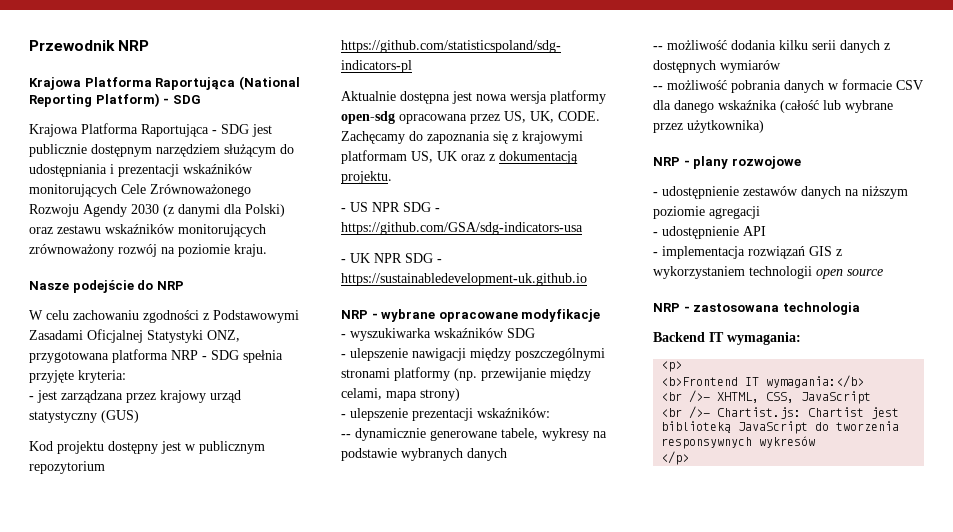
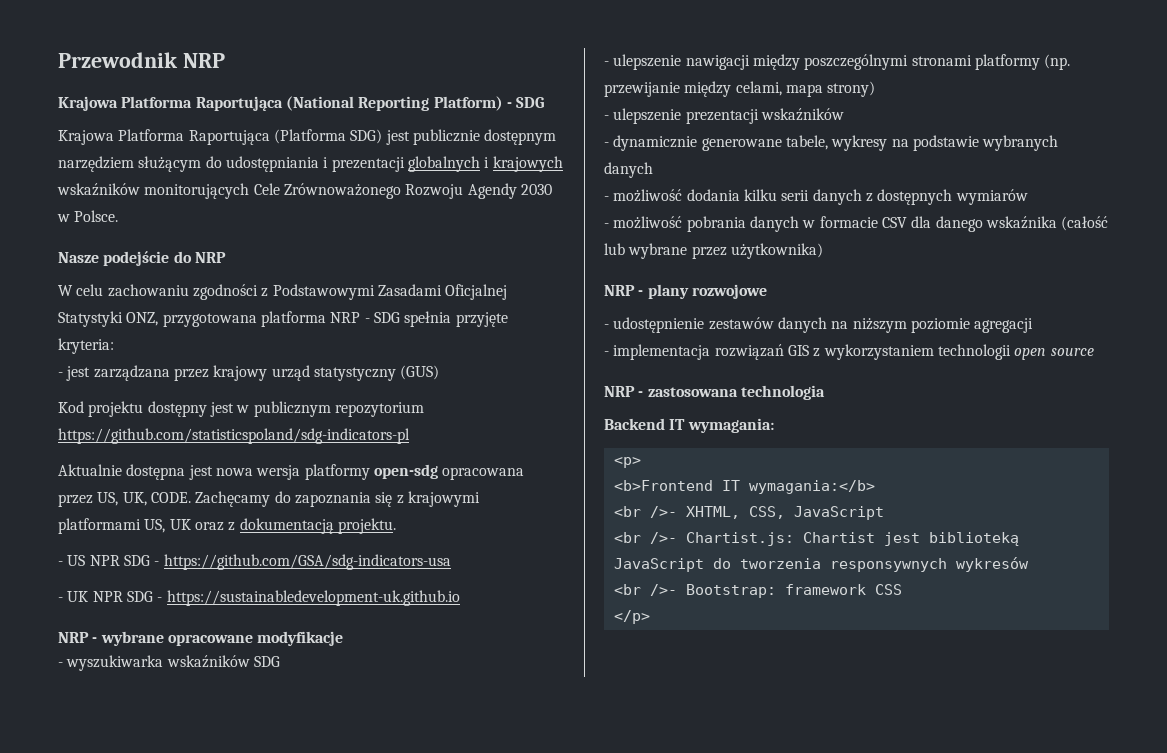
[212,124,249,134] - SDG -> [273,129,383,144] (Platforma SDG)
(179, 170) none -> [407,156,563,172] globalnych i krajowych
[163,204,285,217] [29,224,266,237] [29,244,267,257] (z danymi dla Polski) oraz zestawu wskaźników monitorujących zrównoważony rozwój na poziomie kraju. -> [57,210,119,222] w Polsce.
[341,150,407,164] platformam -> [58,518,141,534] platformami
[477,408,550,418] [341,434,351,438] wskaźników: // -- -> [760,108,844,121] [604,142,609,147] wskaźników // -
[653,46,663,50] -- -> [604,196,609,201] -
[653,86,663,90] -- -> [604,223,609,228] -
[653,226,766,239] // - udostępnienie API -> (1034, 325) none
(816, 442) none -> [613,584,902,598] // <br />- Bootstrap: framework CSS

